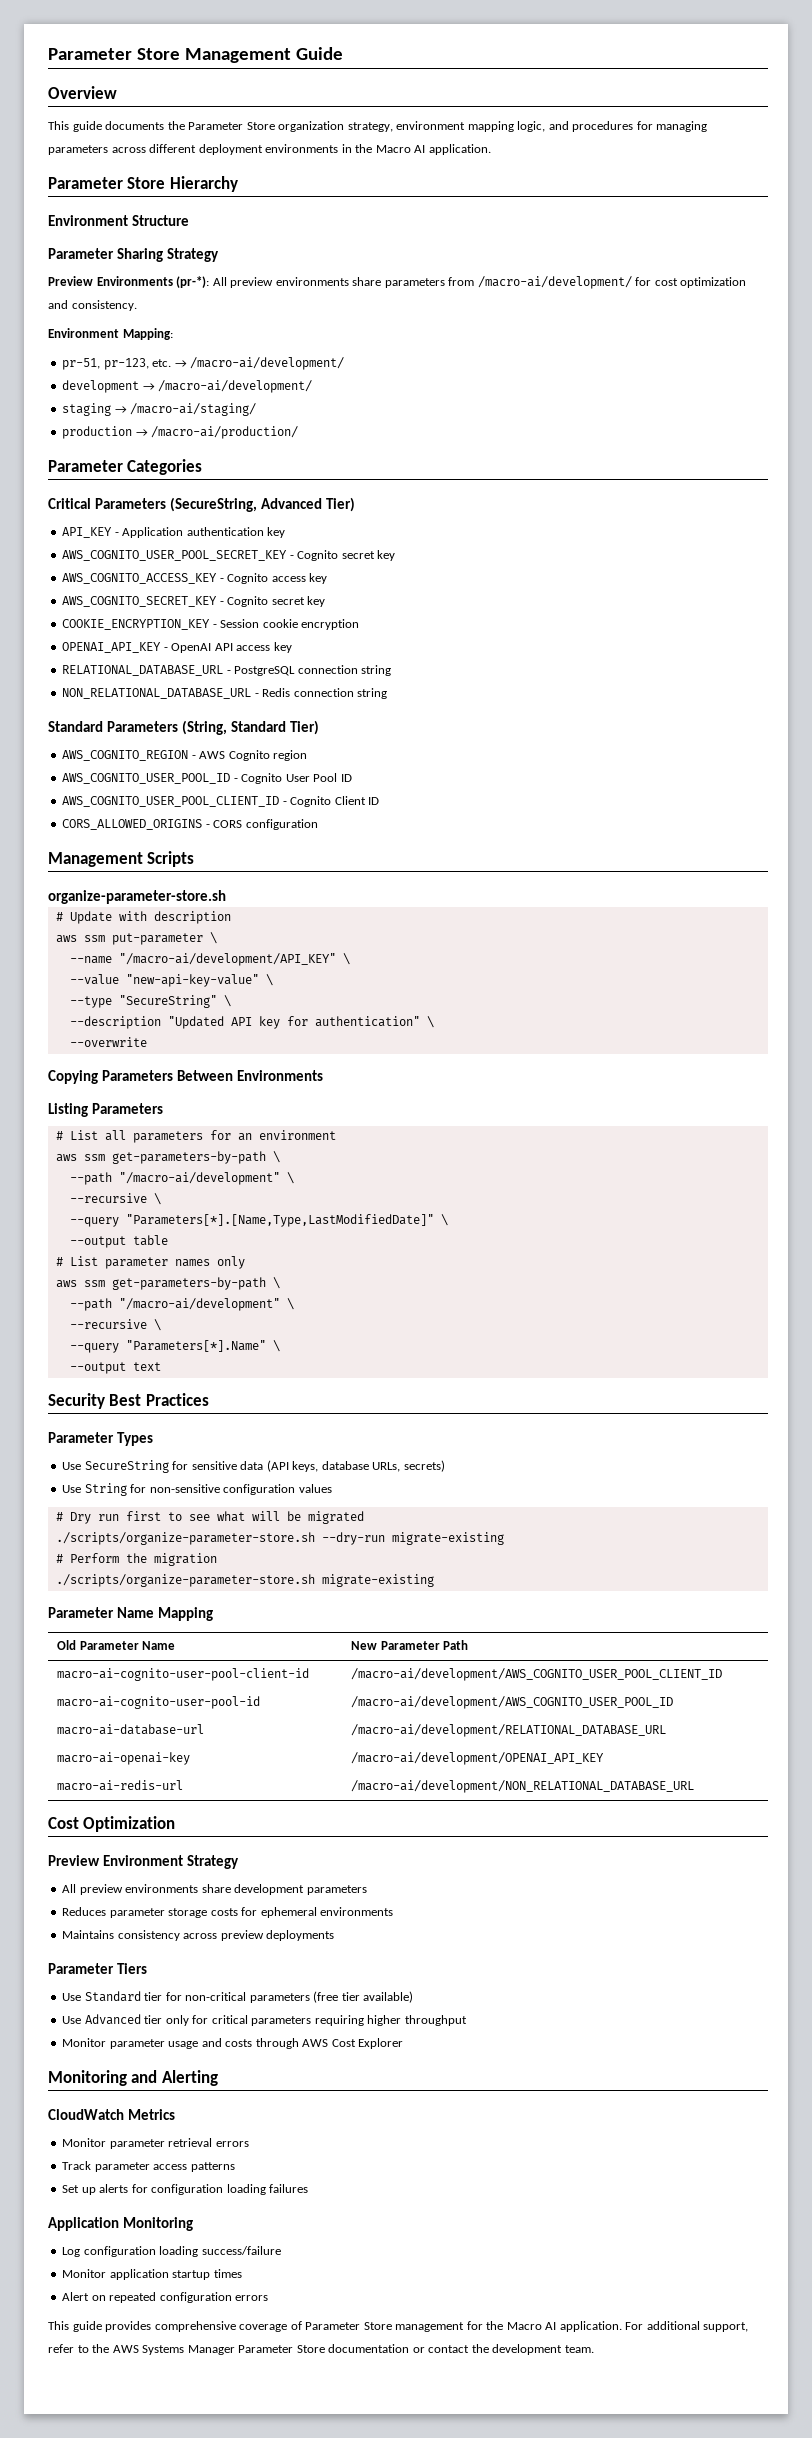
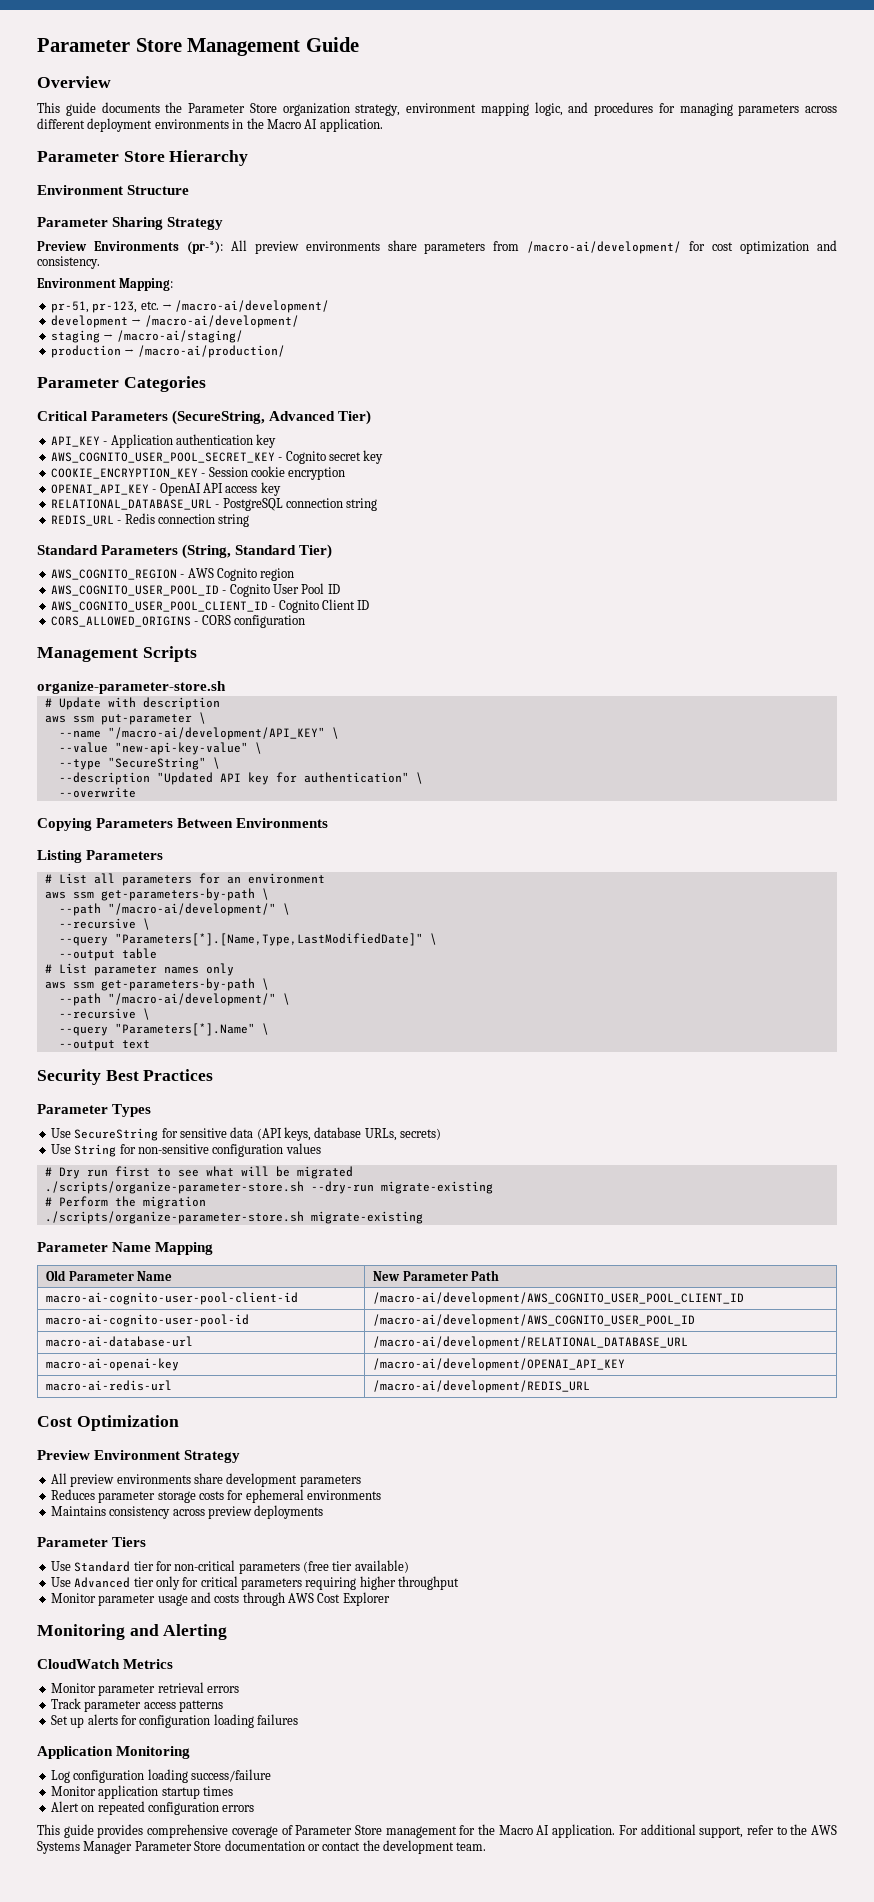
[62,573,328,584] [62,596,326,607] // AWS_COGNITO_ACCESS_KEY - Cognito access key // AWS_COGNITO_SECRET_KEY - Cognito secret key -> (384, 457) none
[62,688,252,699] NON_RELATIONAL_DATABASE_URL -> [50,515,114,526] REDIS_URL
[118,1172,280,1185] "/macro-ai/development" -> [107,903,276,916] "/macro-ai/development/"
[118,1298,280,1311] "/macro-ai/development" -> [107,993,276,1006] "/macro-ai/development/"
[351,1780,695,1793] /macro-ai/development/NON_RELATIONAL_DATABASE_URL -> [373,1380,591,1393] /macro-ai/development/REDIS_URL

